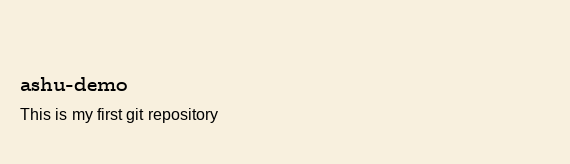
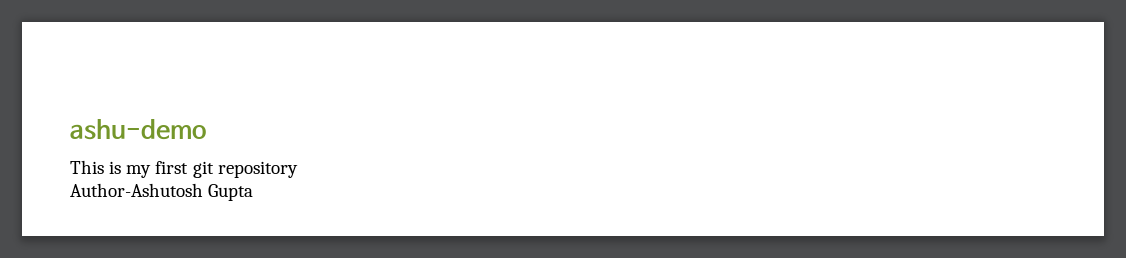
(218, 115) none -> [70,183,254,201] // Author-Ashutosh Gupta

